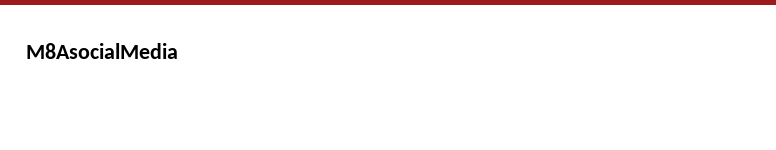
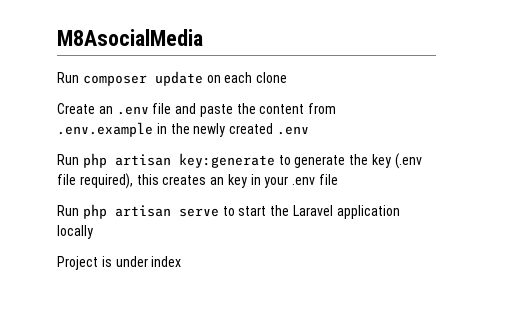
(178, 51) none -> [57,71,288,86] [57,103,337,117] [57,122,309,137] [57,153,422,169] [57,173,339,189] [57,204,400,219] [57,225,93,239] [57,256,182,270] // Run composer update on each clone // Create an .env file and paste the content from .env.example in the newly created .env // Run php artisan key:generate to generate the key (.env file required), this creates an key in your .env file // Run php artisan serve to start the Laravel application locally // Project is under index

